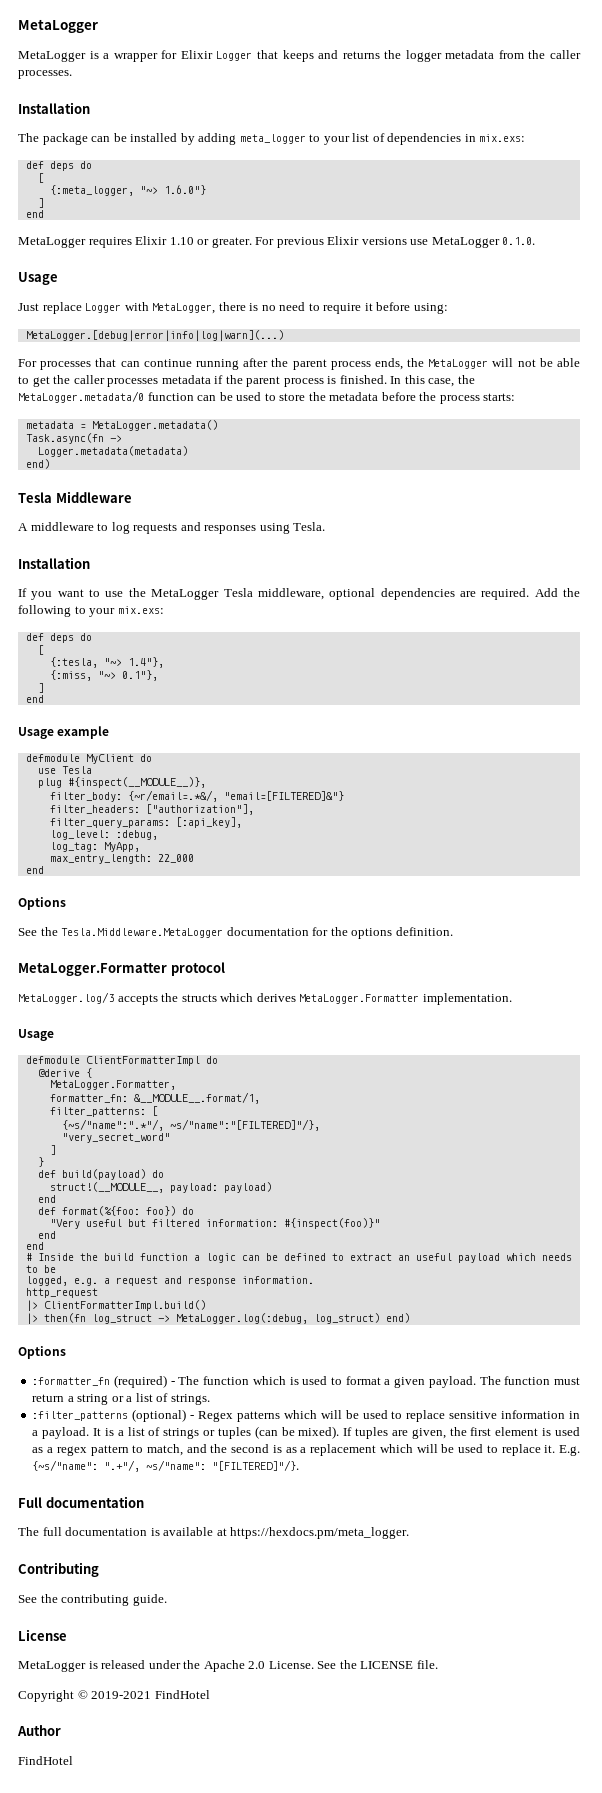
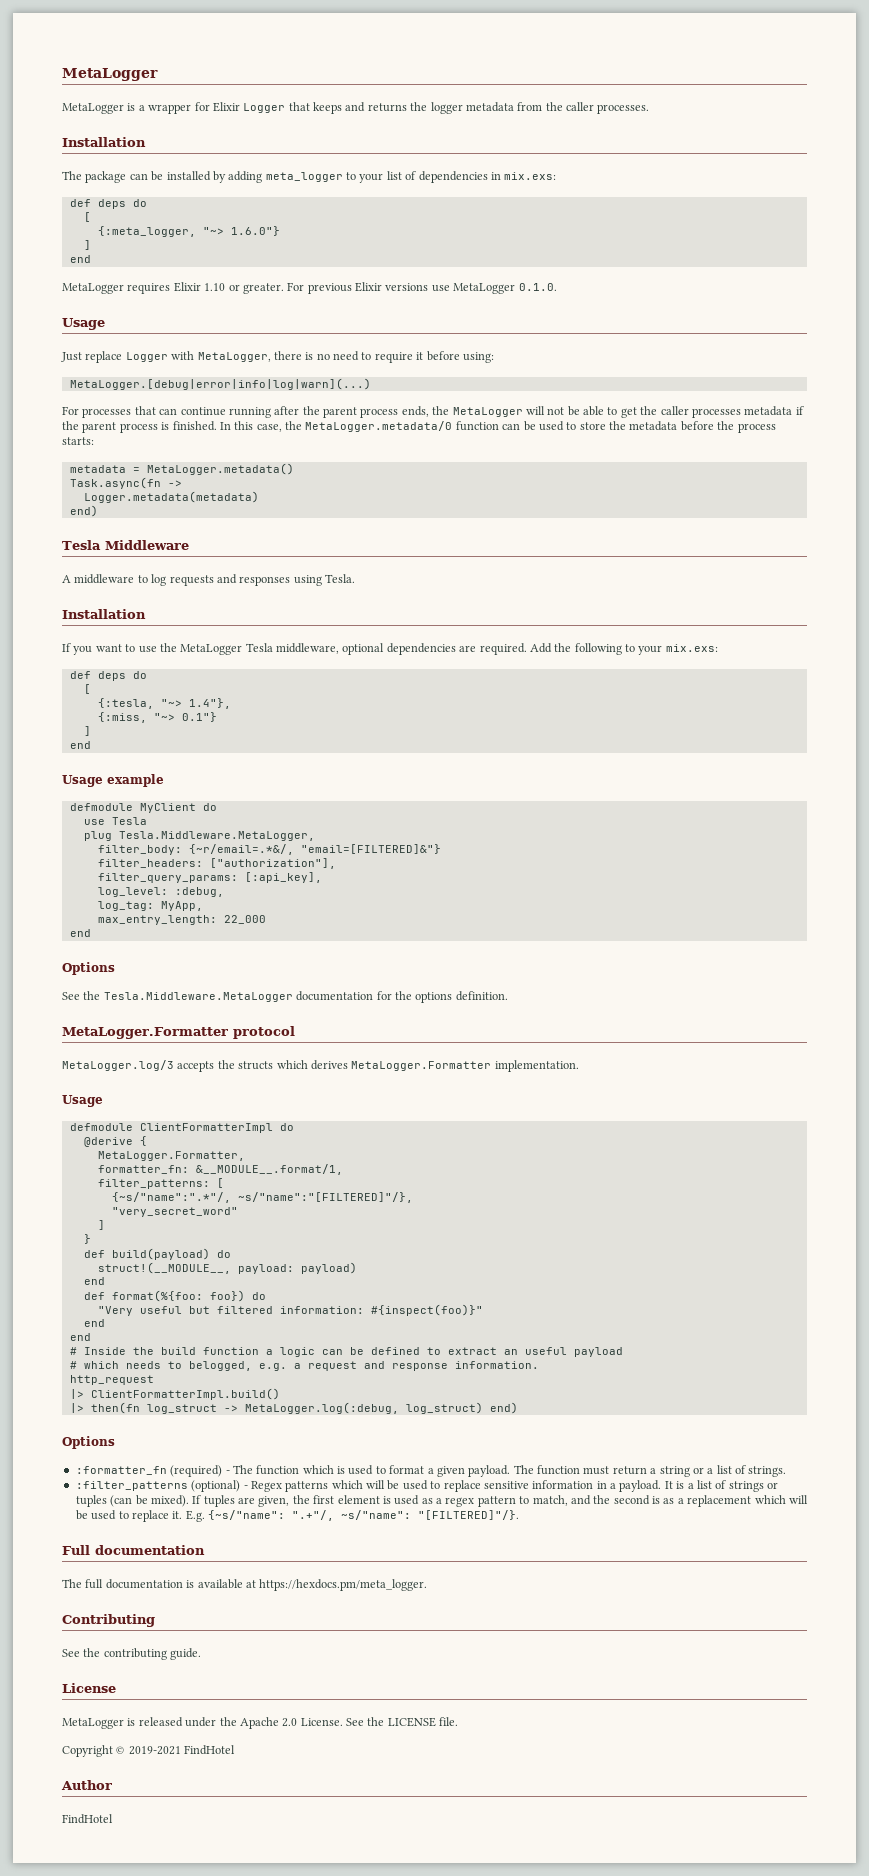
[121,670,158,681] 0.1"}, -> [181,712,217,722] 0.1"}
[67,777,206,788] #{inspect(__MODULE__)}, -> [118,831,315,841] Tesla.Middleware.MetaLogger,
(500, 1258) none -> [69,1361,77,1369] // #
[43,1265,56,1273] [25,1276,68,1286] be // logged, -> [188,1361,252,1371] belogged,

